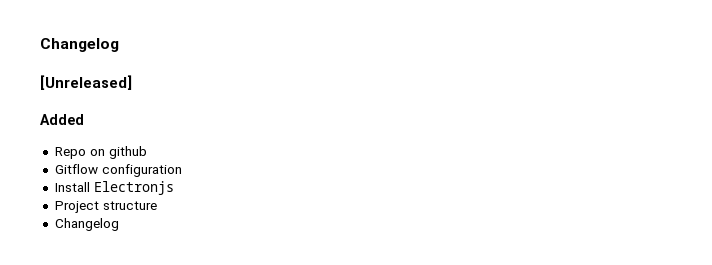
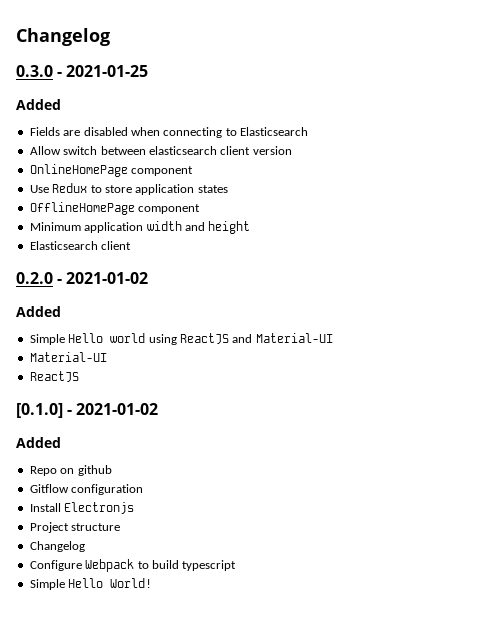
[40,38,119,52] [40,75,132,90] Changelog // [Unreleased] -> [16,28,110,46] [16,65,149,77] [16,99,61,110] [29,127,308,138] [29,146,292,155] [29,164,194,177] [29,183,228,195] [29,202,201,215] [29,221,251,234] [29,241,132,250] [16,272,149,284] [16,306,61,317] [29,333,333,345] [29,352,107,362] [29,371,79,382] [16,403,159,418] Changelog // 0.3.0 - 2021-01-25 // Added // Fields are disabled when connecting to Elasticsearch // Allow switch between elasticsearch client version // OnlineHomePage component // Use Redux to store application states // OfflineHomePage component // Minimum application width and height // Elasticsearch client // 0.2.0 - 2021-01-02 // Added // Simple Hello world using ReactJS and Material-UI // Material-UI // ReactJS // [0.1.0] - 2021-01-02
(119, 224) none -> [29,559,237,572] [29,578,153,590] // Configure Webpack to build typescript // Simple Hello World!

